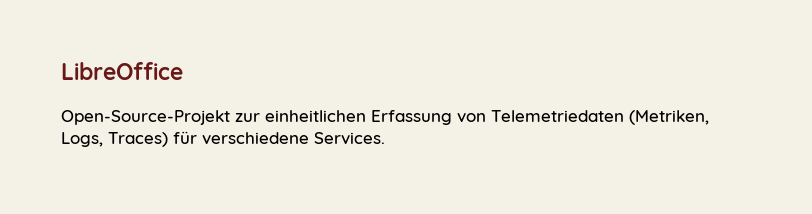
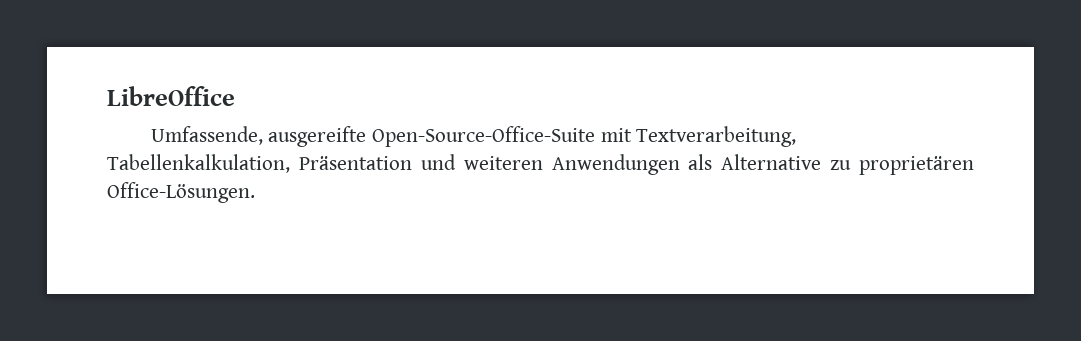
[61,110,709,125] [61,131,385,147] Open-Source-Projekt zur einheitlichen Erfassung von Telemetriedaten (Metriken, Logs, Traces) für verschiedene Services. -> [150,126,797,147] [107,154,974,175] [107,182,255,203] Umfassende, ausgereifte Open-Source-Office-Suite mit Textverarbeitung, Tabellenkalkulation, Präsentation und weiteren Anwendungen als Alternative zu proprietären Office-Lösungen.

